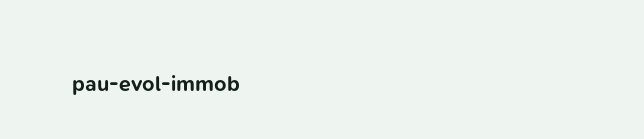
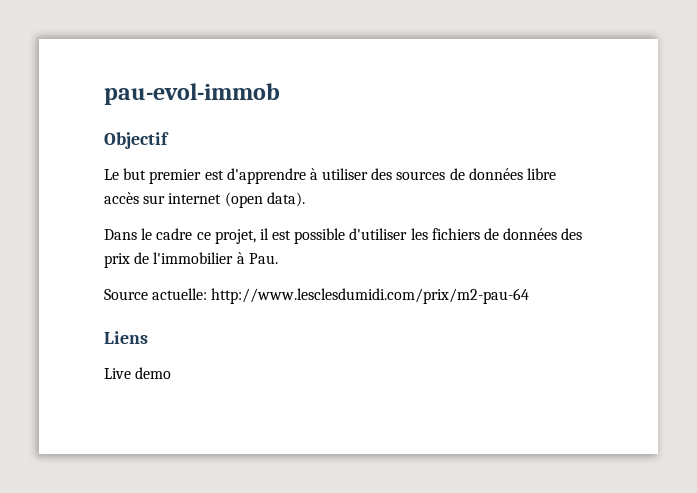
(240, 85) none -> [104,132,169,149] [104,168,557,184] [104,192,305,208] [104,228,583,244] [104,252,278,268] [104,288,530,304] [104,331,148,344] [104,367,172,379] // Objectif // Le but premier est d'apprendre à utiliser des sources de données libre accès sur internet (open data). // Dans le cadre ce projet, il est possible d'utiliser les fichiers de données des prix de l'immobilier à Pau. // Source actuelle: http://www.lesclesdumidi.com/prix/m2-pau-64 // Liens // Live demo

